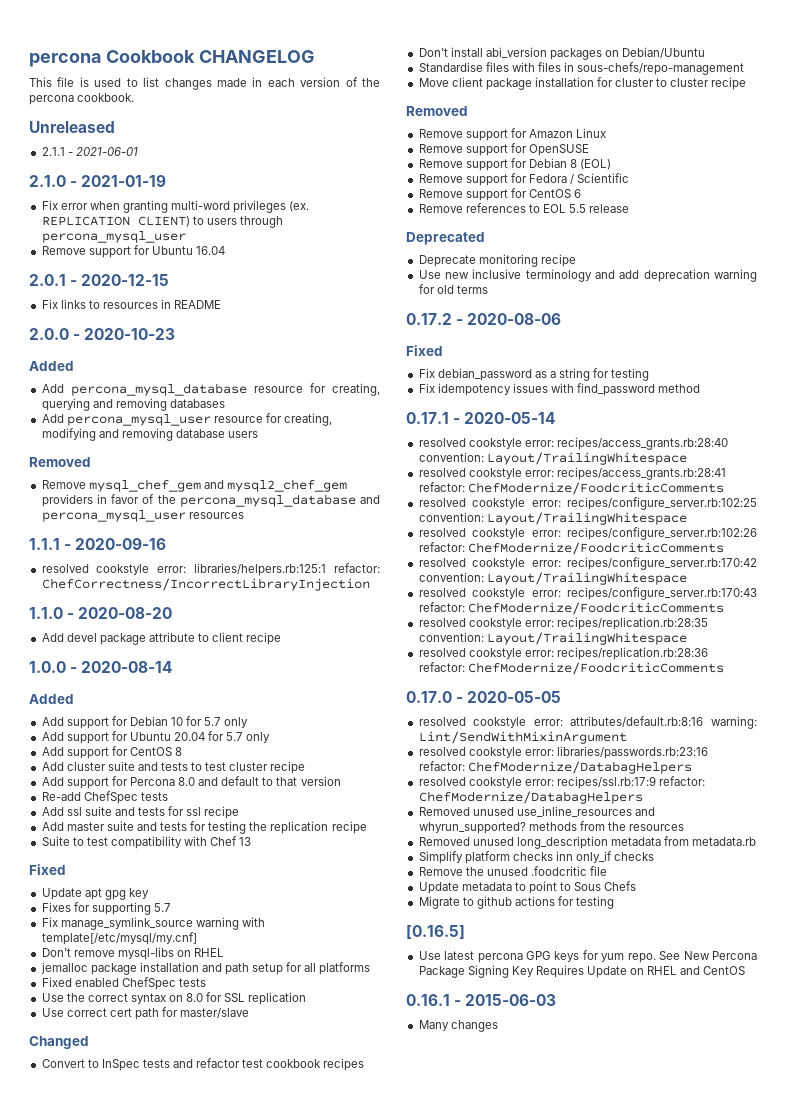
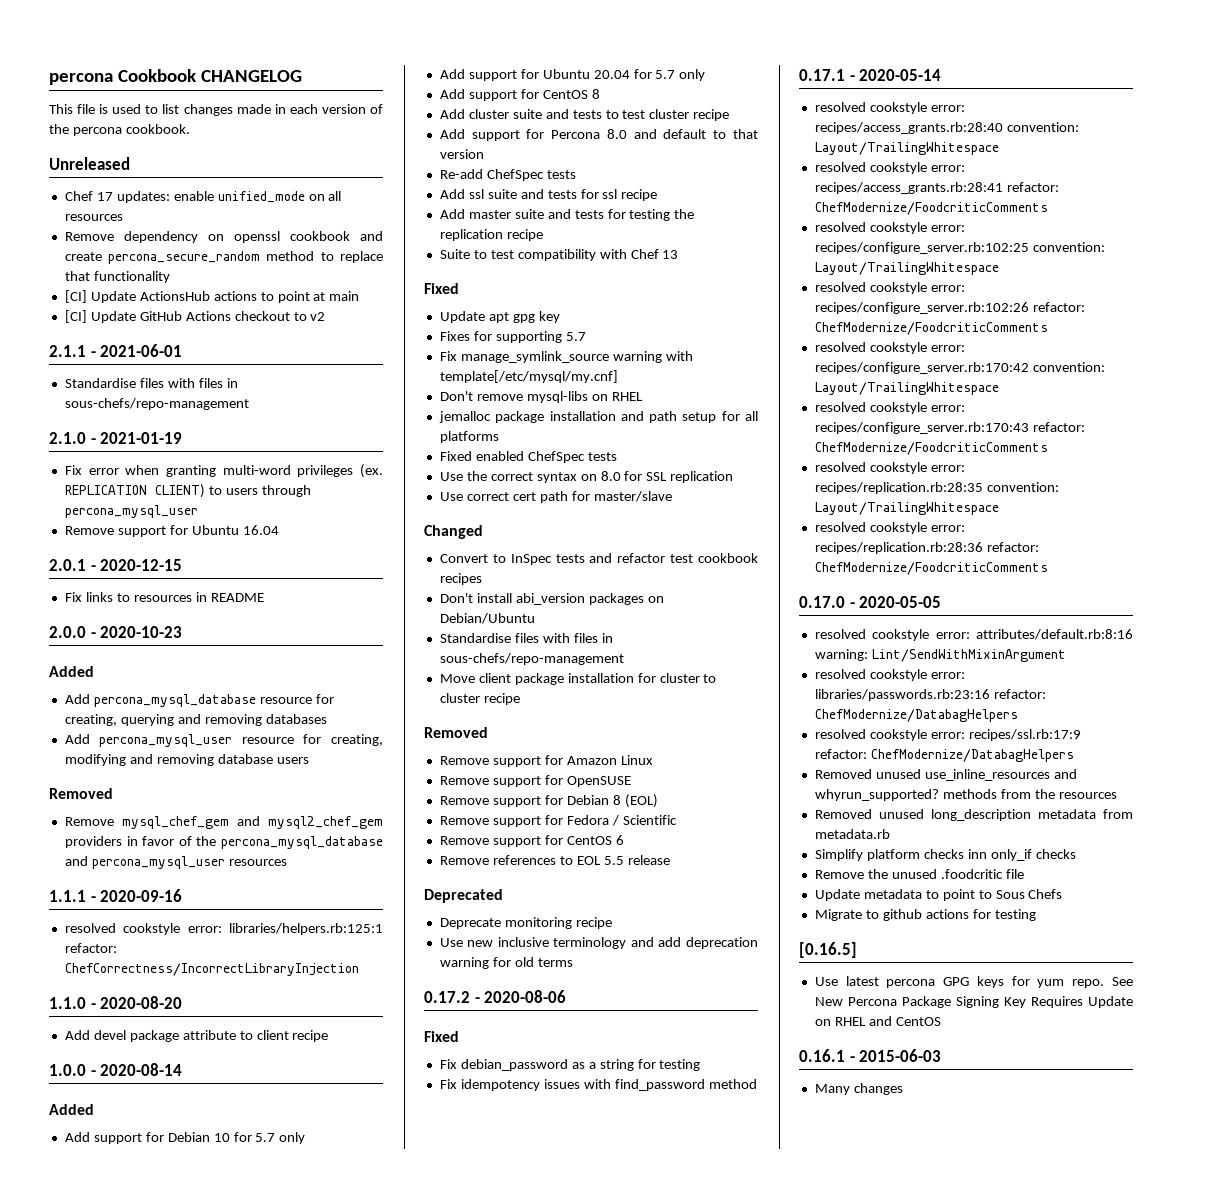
[41,147,138,156] 2.1.1 - 2021-06-01 -> [64,191,342,203] [64,214,123,221] [64,231,383,243] [64,251,383,264] [64,271,170,283] [64,290,360,303] [64,310,326,323] [49,344,183,357] [64,378,238,388] [64,398,249,410] Chef 17 updates: enable unified_mode on all resources // Remove dependency on openssl cookbook and create percona_secure_random method to replace that functionality // [CI] Update ActionsHub actions to point at main // [CI] Update GitHub Actions checkout to v2 // 2.1.1 - 2021-06-01 // Standardise files with files in sous-chefs/repo-management

